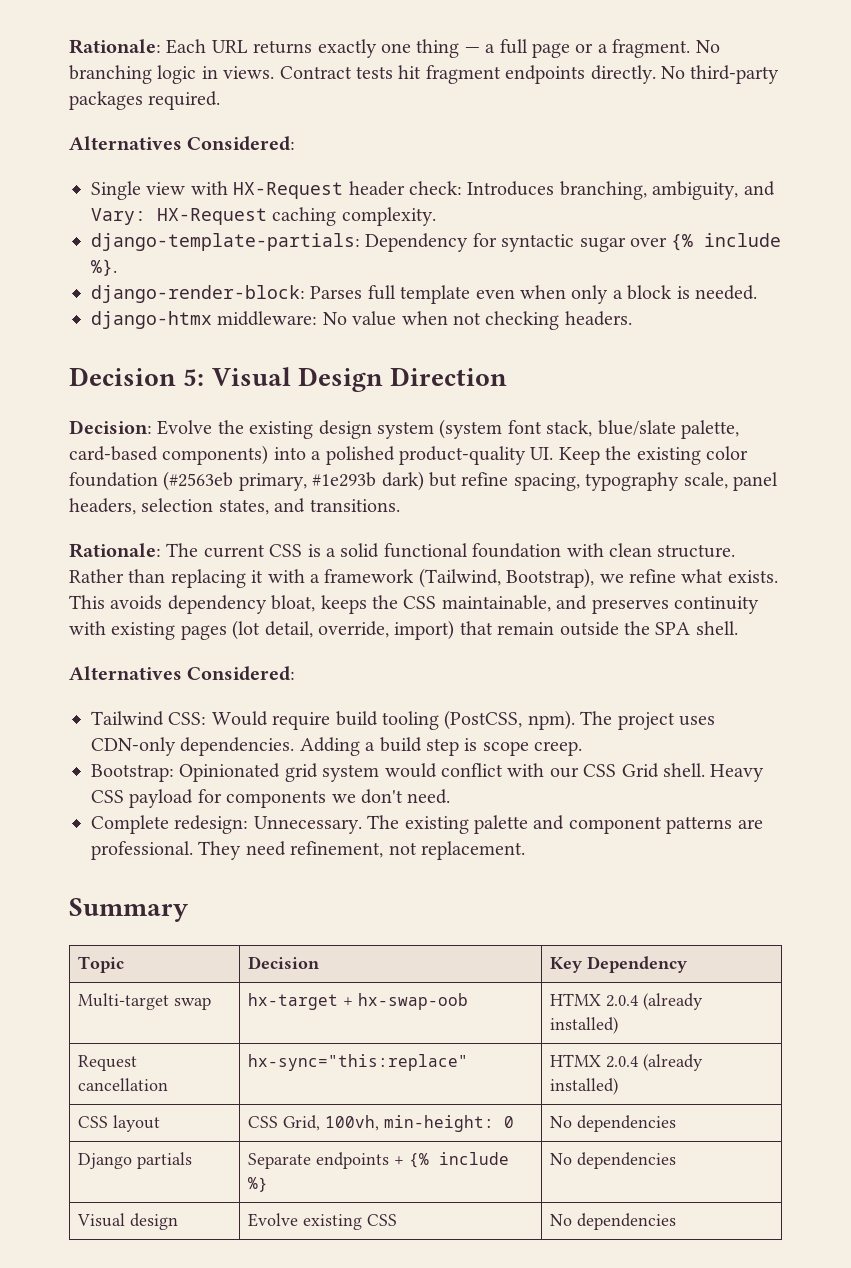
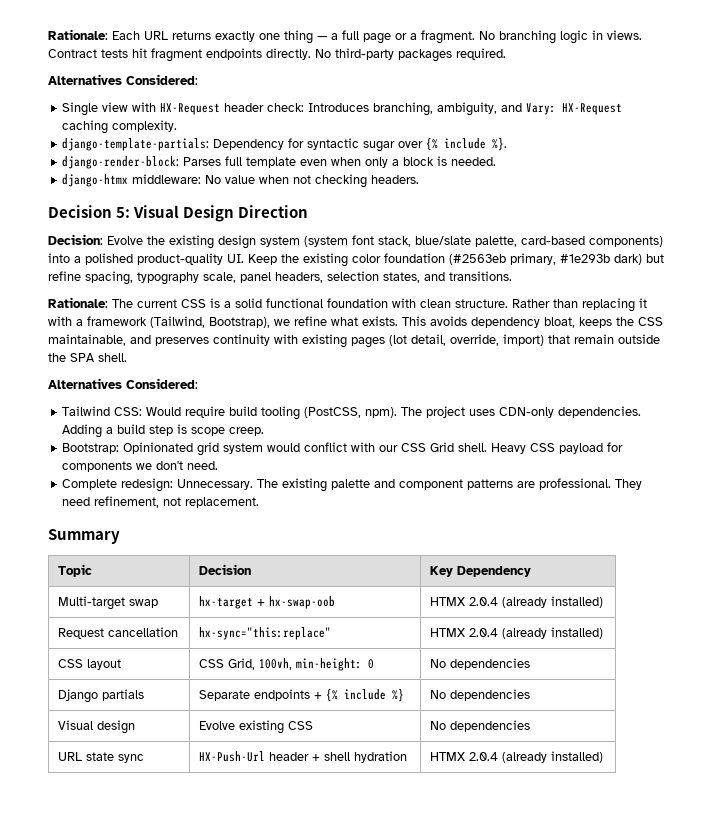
(676, 1221) none -> [57,752,144,763] [198,751,407,763] [429,751,603,763] // URL state sync | HX-Push-Url header + shell hydration | HTMX 2.0.4 (already installed)

